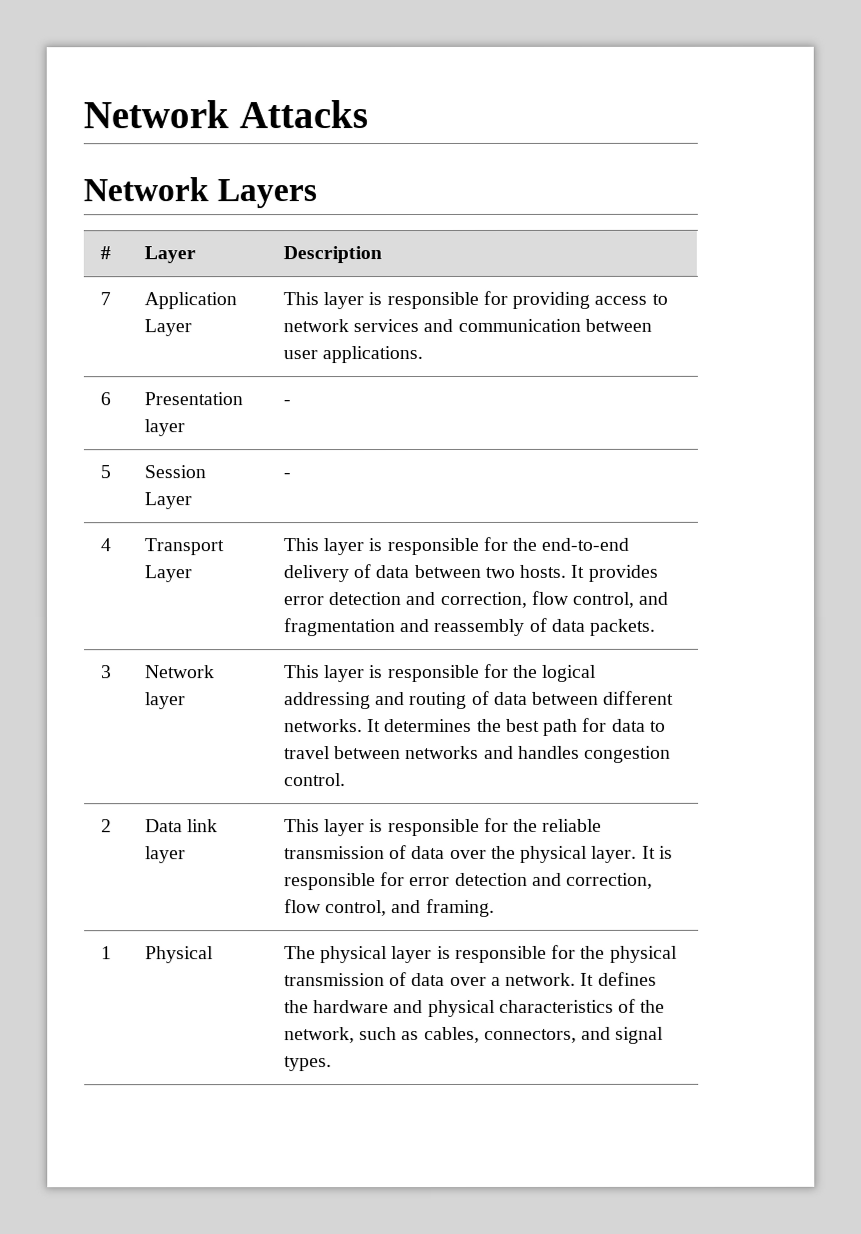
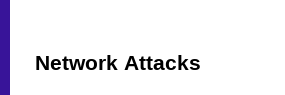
[83,177,318,209] [99,246,111,260] [143,246,196,264] [282,246,382,264] [99,292,111,306] [143,292,237,310] [143,319,192,337] [282,290,668,310] [282,318,652,333] [282,346,424,364] [99,392,111,406] [143,392,243,406] [143,419,185,437] [282,400,291,406] [99,465,111,479] [143,465,206,479] [143,492,192,510] [282,473,291,479] [99,538,111,552] [143,538,224,556] [143,565,192,583] [282,536,630,556] [282,564,658,583] [282,590,669,608] [283,617,657,637] [100,665,112,679] [144,665,215,679] [144,692,186,710] [283,663,598,683] [283,690,675,710] [283,717,666,736] [283,745,672,763] [283,773,346,787] [100,819,112,833] [144,819,219,833] [144,846,186,864] [283,817,603,837] [283,845,673,863] [283,872,654,891] [283,898,495,918] [100,946,112,960] [144,946,214,964] [283,944,678,964] [283,971,657,987] [283,998,666,1018] [283,1026,665,1044] [283,1056,332,1072] // Network Layers // # | Layer | Description // 7 | Application Layer | This layer is responsible for providing access to network services and communication between user applications. // 6 | Presentation layer | - // 5 | Session Layer | - // 4 | Transport Layer | This layer is responsible for the end-to-end delivery of data between two hosts. It provides error detection and correction, flow control, and fragmentation and reassembly of data packets. // 3 | Network layer | This layer is responsible for the logical addressing and routing of data between different networks. It determines the best path for data to travel between networks and handles congestion control. // 2 | Data link layer | This layer is responsible for the reliable transmission of data over the physical layer. It is responsible for error detection and correction, flow control, and framing. // 1 | Physical | The physical layer is responsible for the physical transmission of data over a network. It defines the hardware and physical characteristics of the network, such as cables, connectors, and signal types. -> (201, 62) none

